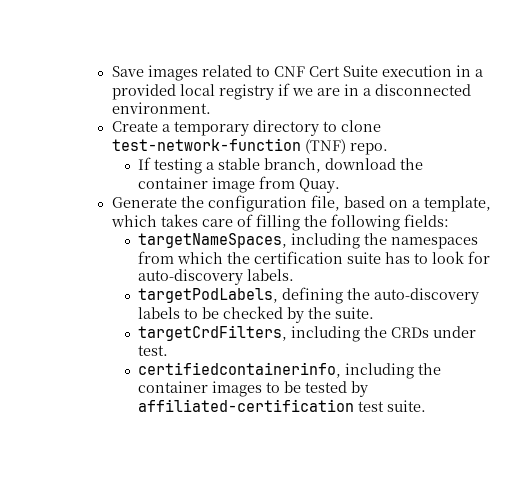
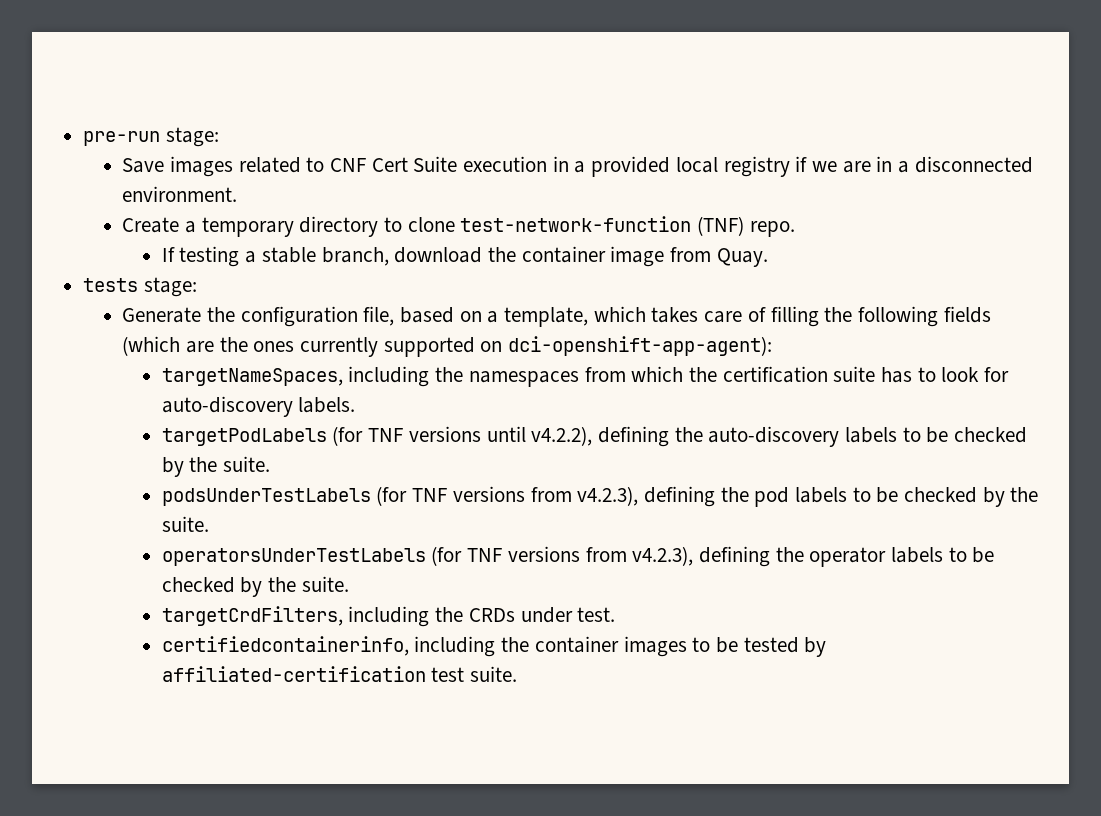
(111, 71) none -> [83,127,219,147] pre-run stage: //
(341, 185) none -> [83,277,197,297] // tests stage:
[403,214,449,227] fields: -> [943,306,991,323] [122,336,773,357] fields (which are the ones currently supported on dci-openshift-app-agent):
[138,288,279,303] targetPodLabels, -> [161,426,593,446] targetPodLabels (for TNF versions until v4.2.2),
(375, 313) none -> [161,486,1039,507] [161,516,209,532] [161,546,995,567] [161,576,349,597] // podsUnderTestLabels (for TNF versions from v4.2.3), defining the pod labels to be checked by the suite. // operatorsUnderTestLabels (for TNF versions from v4.2.3), defining the operator labels to be checked by the suite.

